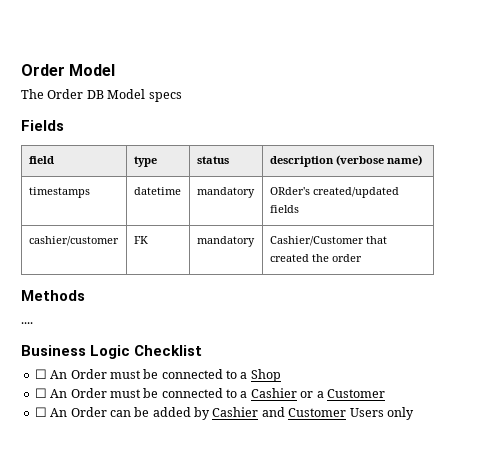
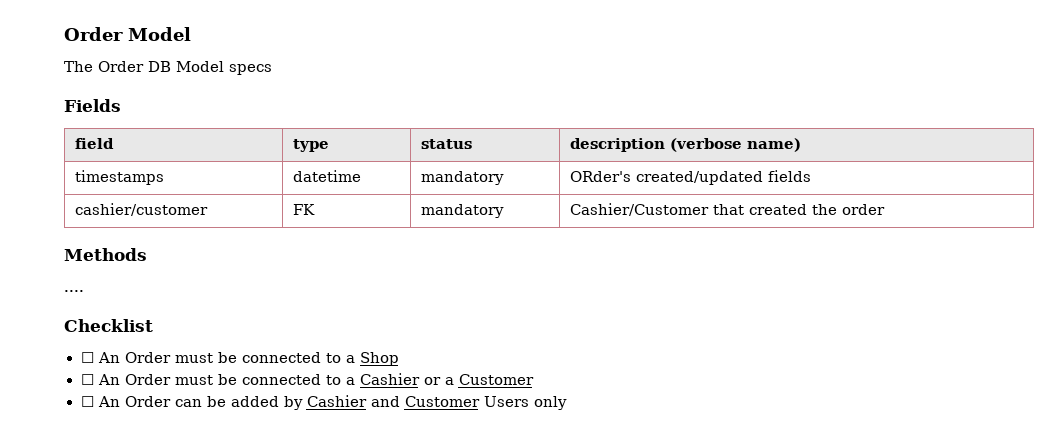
[21,345,131,359] Business Logic -> (84, 291) none

